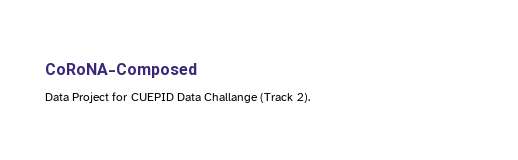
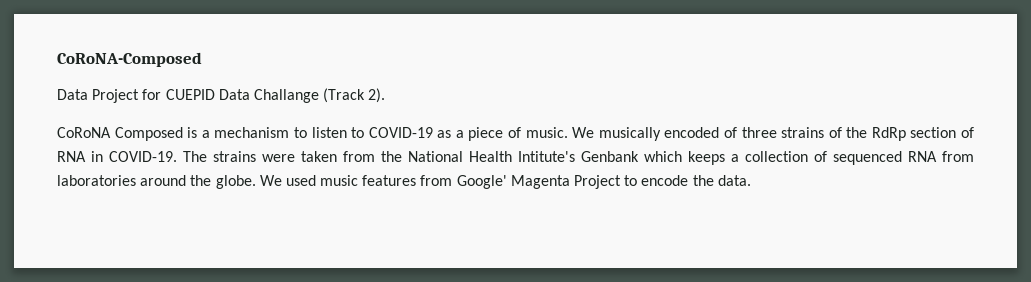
(310, 98) none -> [57,127,975,141] [57,151,974,165] [57,175,751,189] // CoRoNA Composed is a mechanism to listen to COVID-19 as a piece of music. We musically encoded of three strains of the RdRp section of RNA in COVID-19. The strains were taken from the National Health Intitute's Genbank which keeps a collection of sequenced RNA from laboratories around the globe. We used music features from Google' Magenta Project to encode the data.

